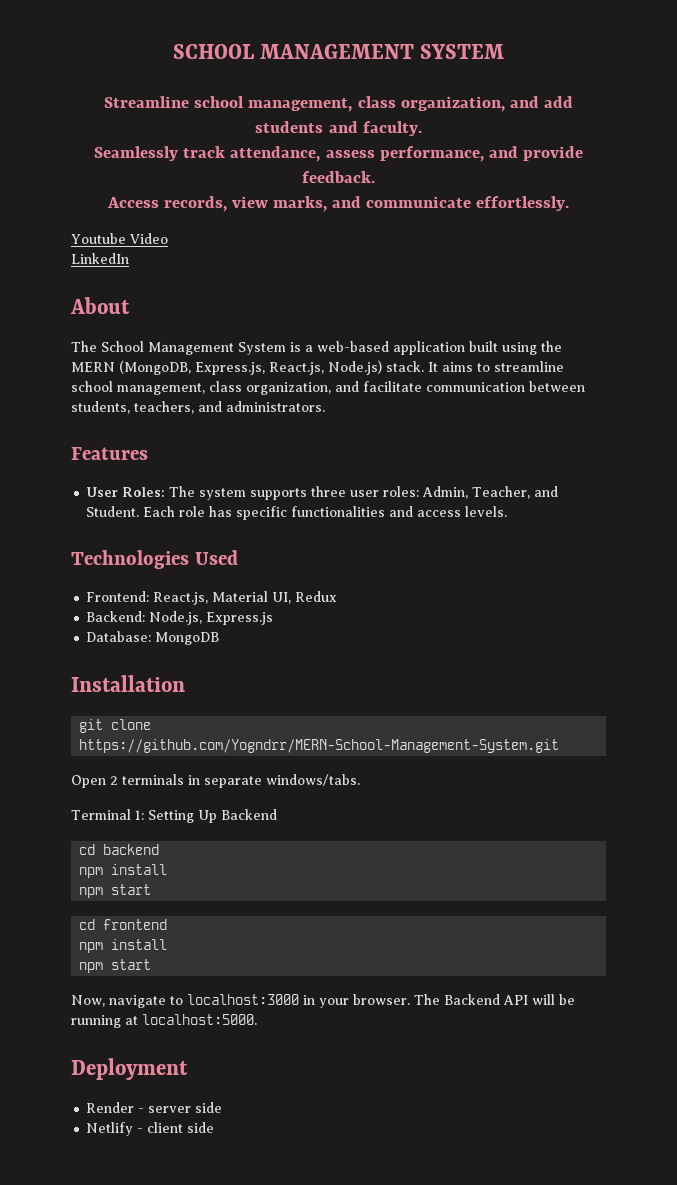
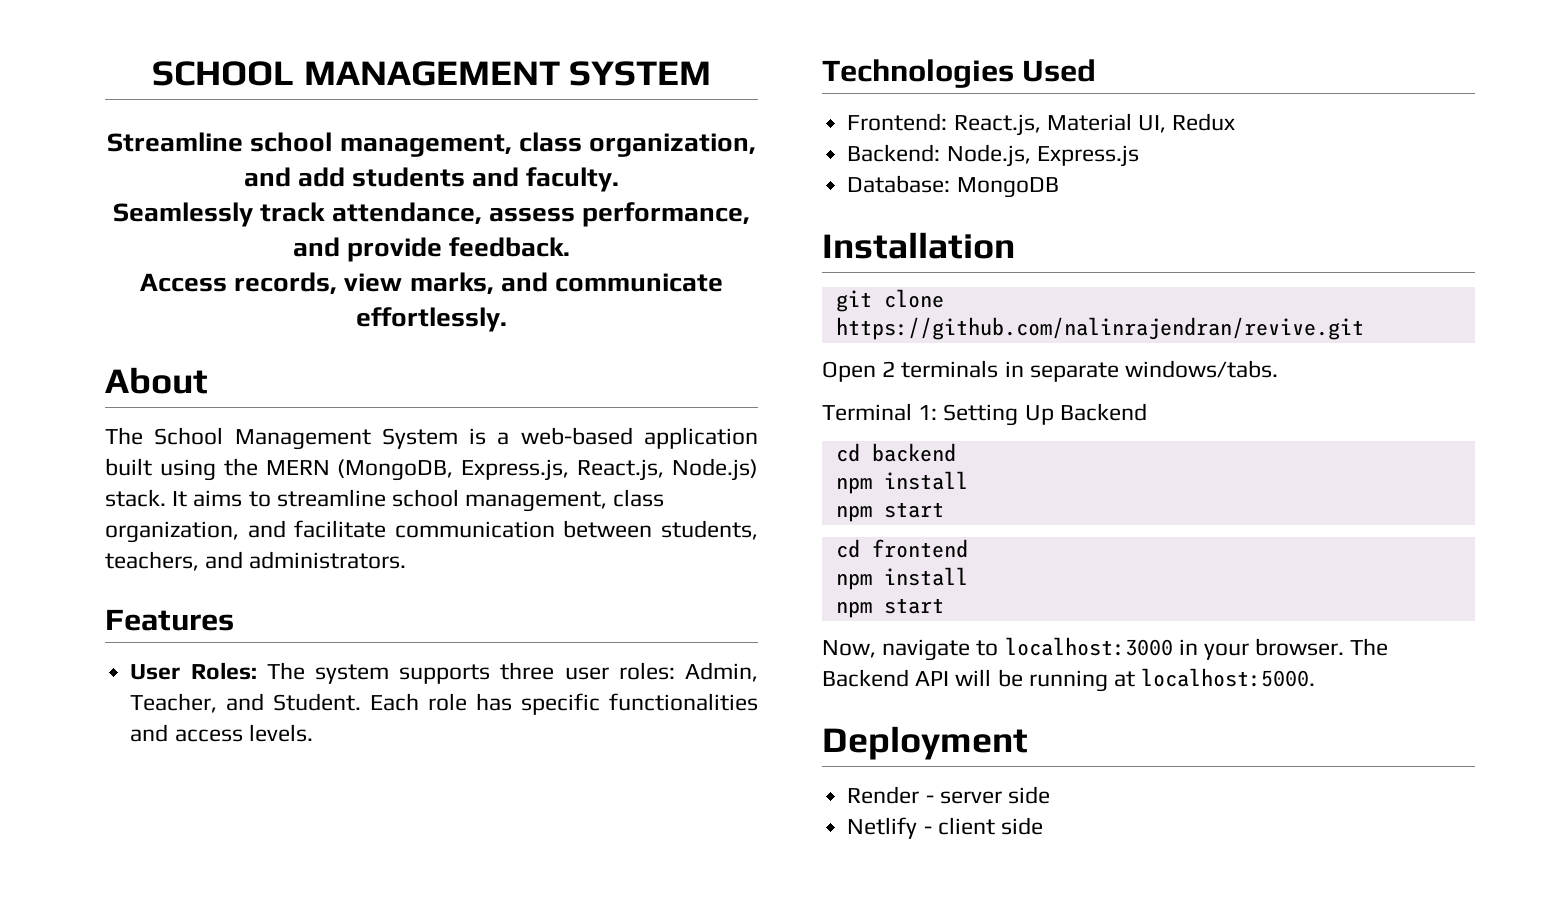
[71,233,168,244] [71,253,129,264] // Youtube Video // LinkedIn -> (507, 319) none
[79,739,560,753] https://github.com/Yogndrr/MERN-School-Management-System.git -> [835,317,1364,340] https://github.com/nalinrajendran/revive.git

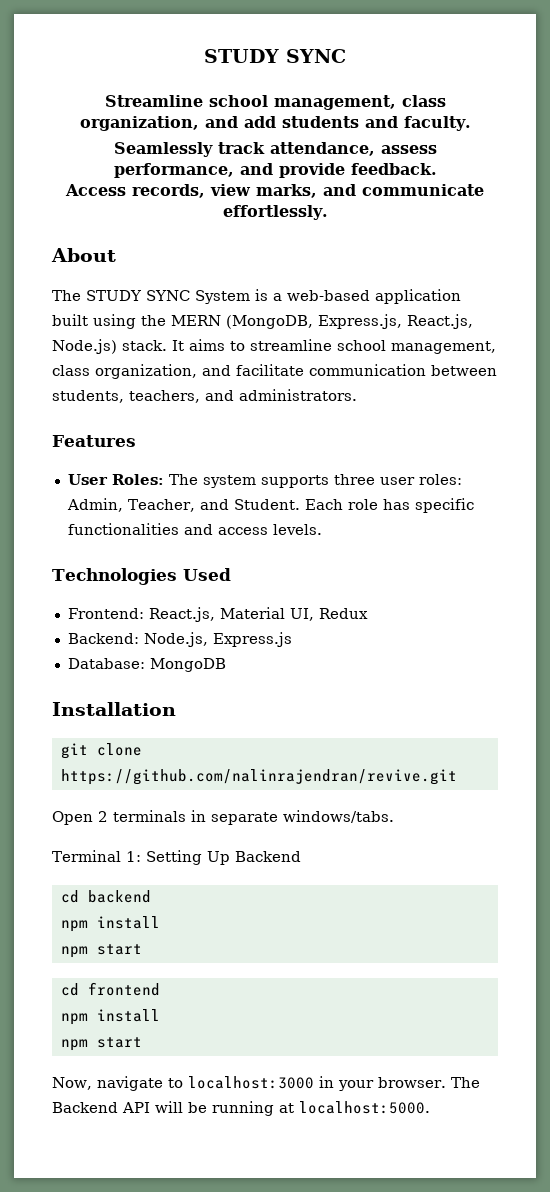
[151,61,712,86] SCHOOL MANAGEMENT SYSTEM -> [204,49,346,63] STUDY SYNC
[154,427,371,450] School Management -> [86,290,190,301] STUDY SYNC
[822,726,1028,760] [847,786,1050,804] [847,817,1043,839] // Deployment // Render - server side // Netlify - client side -> (430, 1107) none

